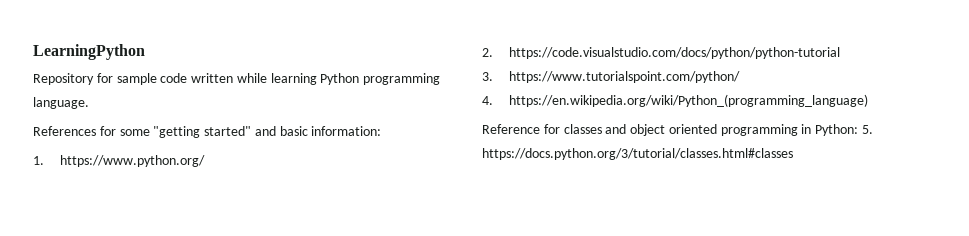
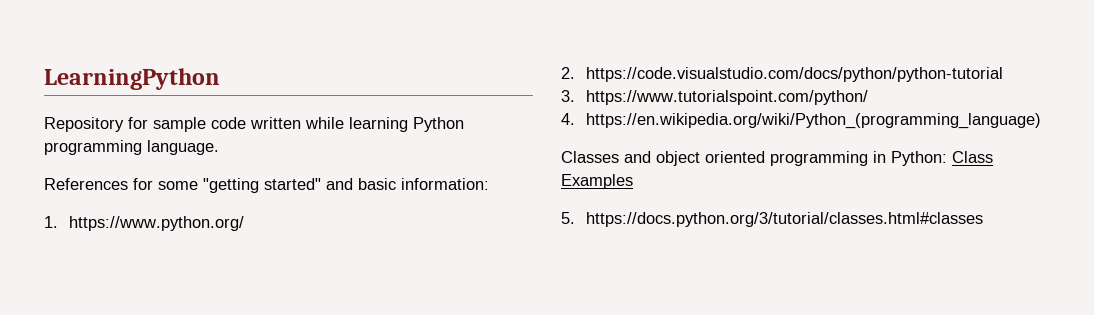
[482,124,602,134] Reference for classes -> [561,151,619,163] Classes
(859, 130) none -> [952,151,993,163] [561,174,633,189] Class Examples //

